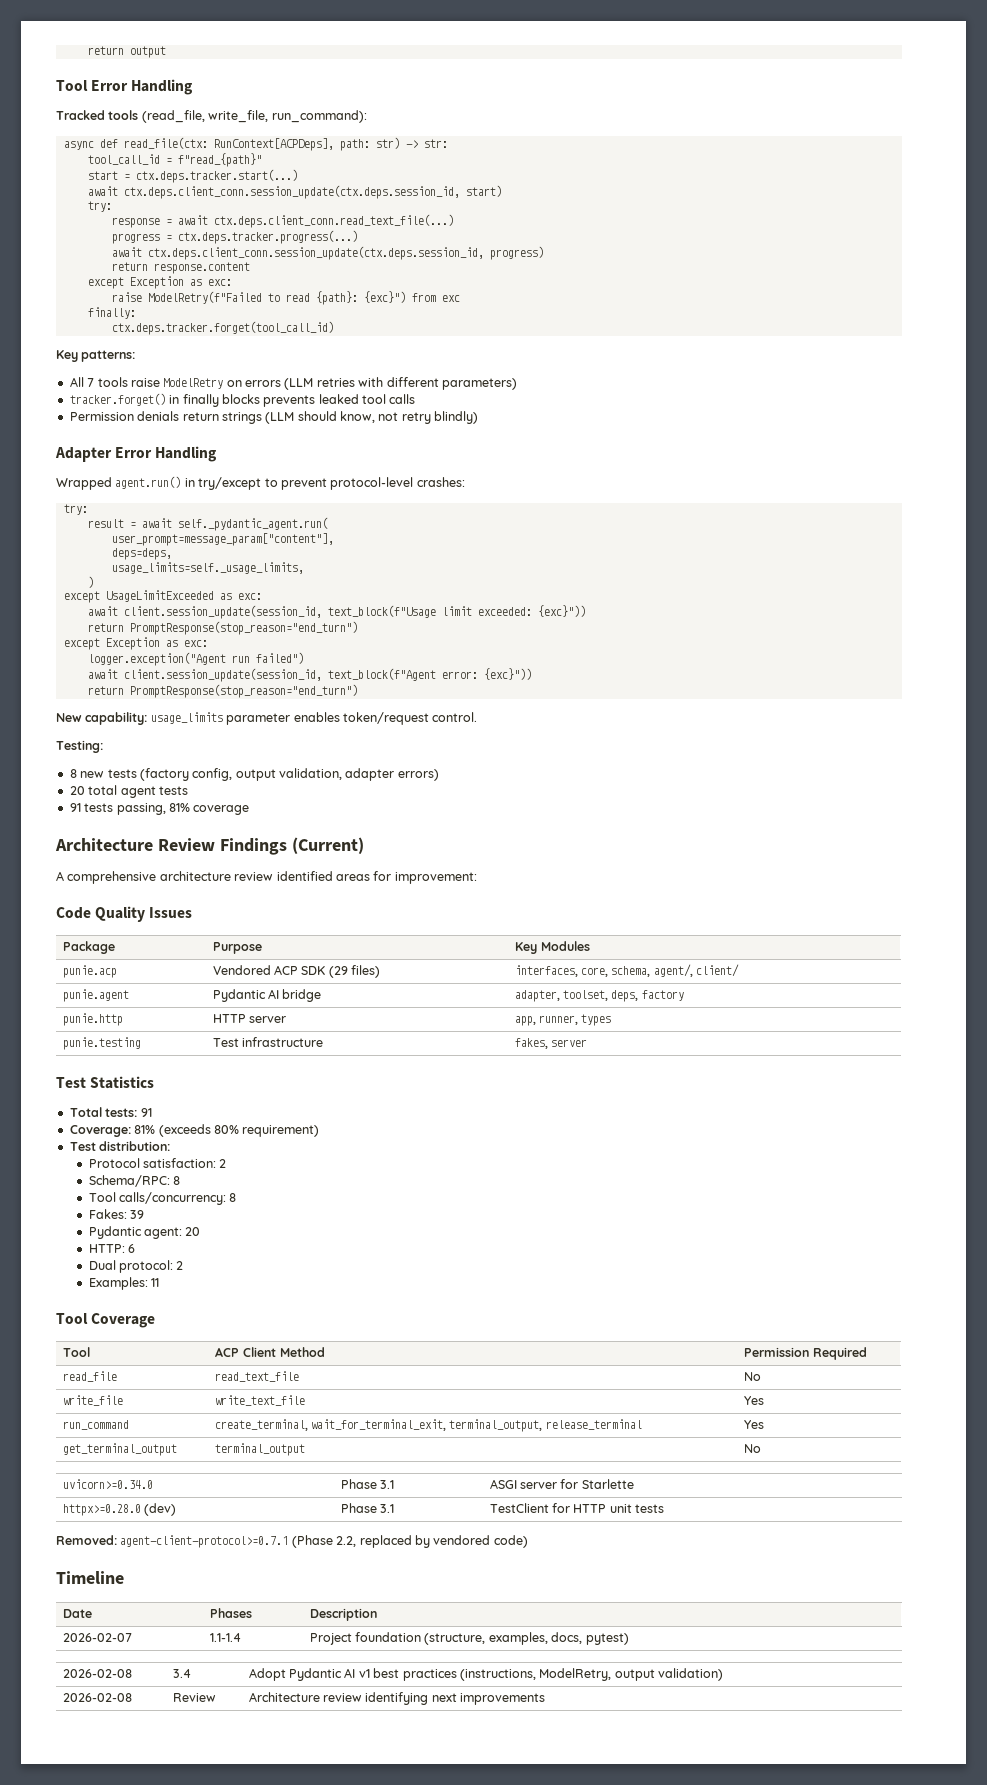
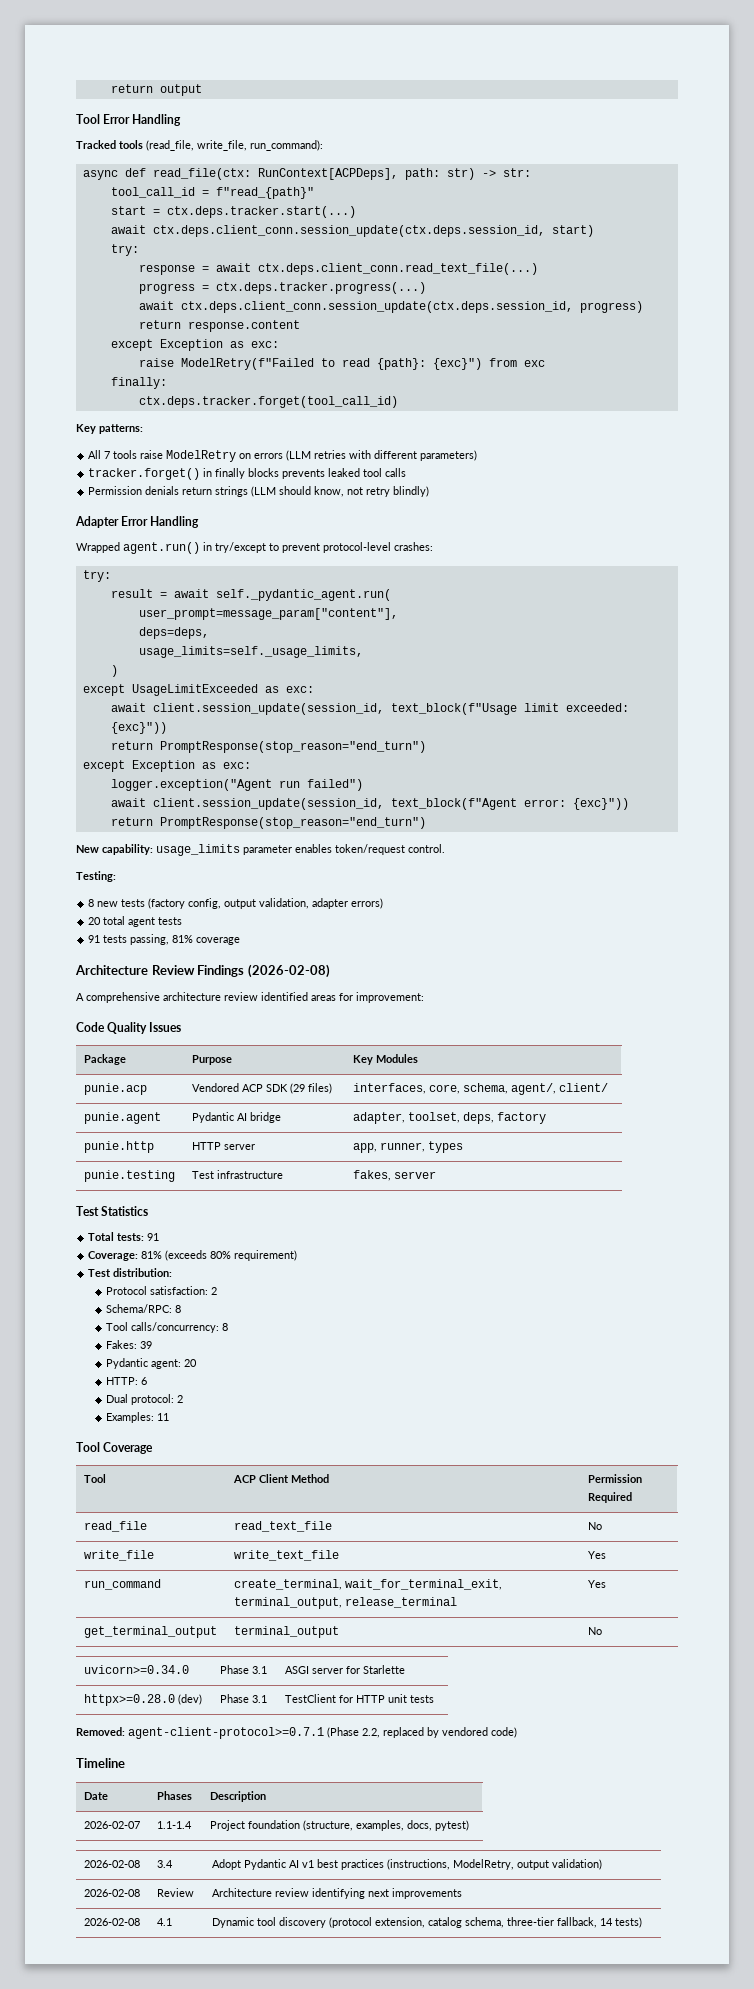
[291,837,364,854] (Current) -> [247,964,330,978] (2026-02-08)
(546, 1699) none -> [84,1918,141,1926] [157,1918,173,1926] [212,1917,643,1928] // 2026-02-08 | 4.1 | Dynamic tool discovery (protocol extension, catalog schema, three-tier fallback, 14 tests)

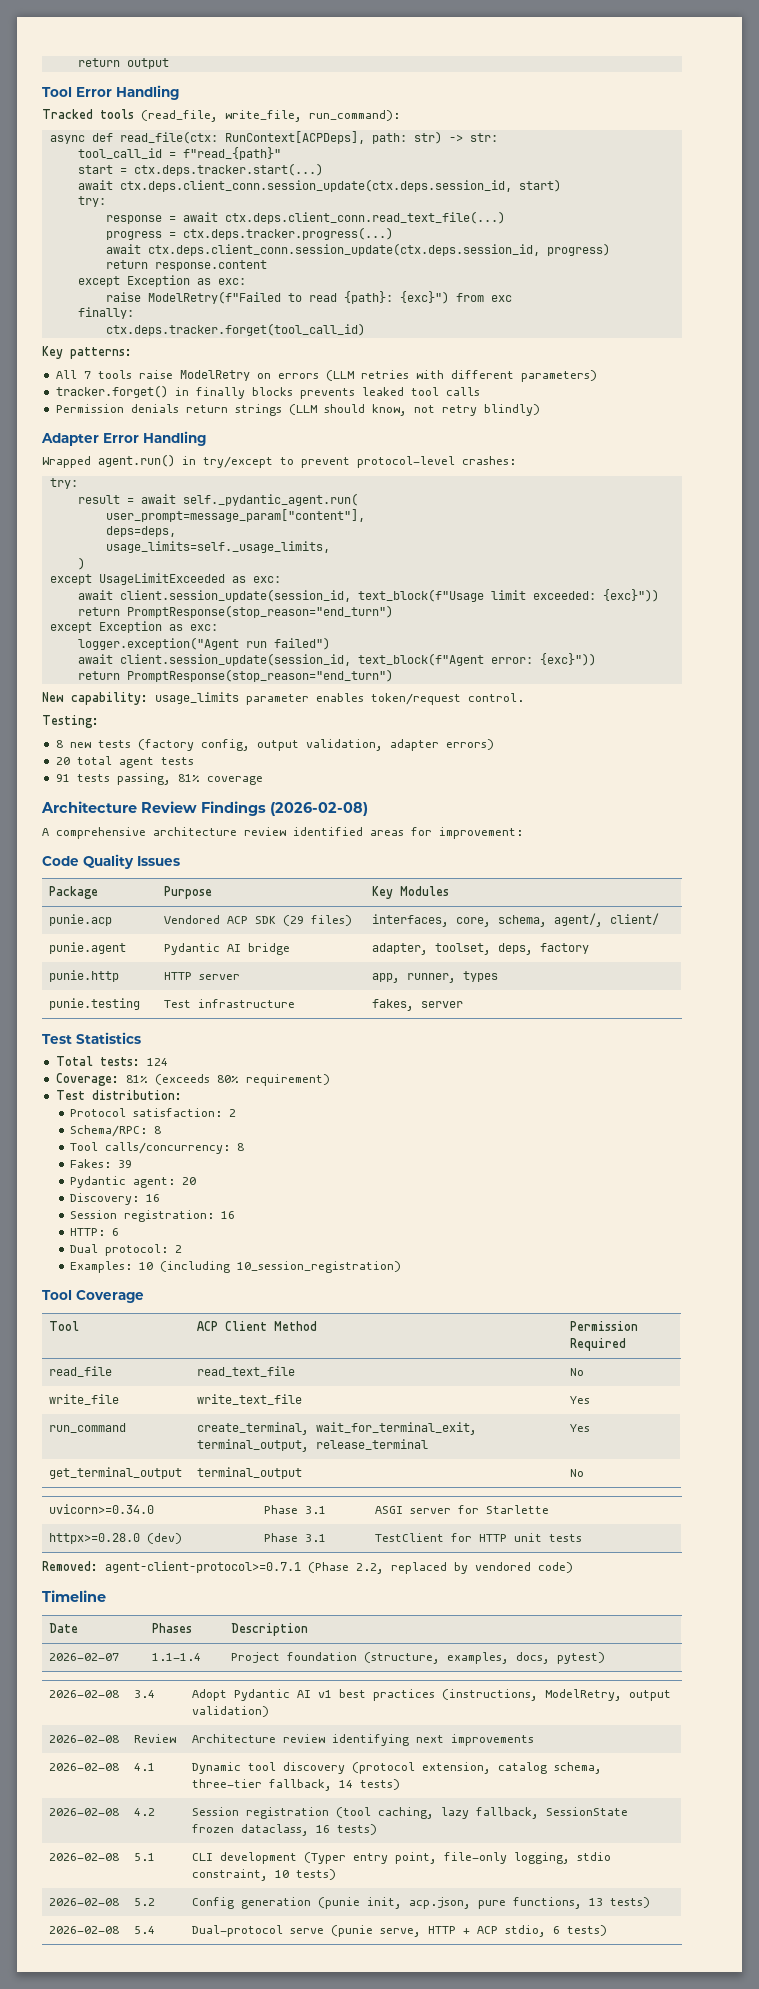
[147,1233,160,1241] 91 -> [146,1058,168,1066] 124
(197, 1363) none -> [70,1193,161,1205] [70,1210,236,1222] // Discovery: 16 // Session registration: 16
[156,1413,169,1421] 11 -> [139,1261,402,1273] 10 (including 10_session_registration)
(643, 1922) none -> [49,1808,120,1816] [134,1808,156,1816] [192,1807,629,1819] [192,1824,378,1836] [49,1853,120,1861] [134,1853,156,1861] [192,1852,612,1864] [192,1869,337,1881] [49,1898,120,1906] [134,1898,156,1906] [192,1897,651,1909] [49,1926,120,1934] [134,1926,156,1934] [192,1925,608,1937] // 2026-02-08 | 4.2 | Session registration (tool caching, lazy fallback, SessionState frozen dataclass, 16 tests) // 2026-02-08 | 5.1 | CLI development (Typer entry point, file-only logging, stdio constraint, 10 tests) // 2026-02-08 | 5.2 | Config generation (punie init, acp.json, pure functions, 13 tests) // 2026-02-08 | 5.4 | Dual-protocol serve (punie serve, HTTP + ACP stdio, 6 tests)

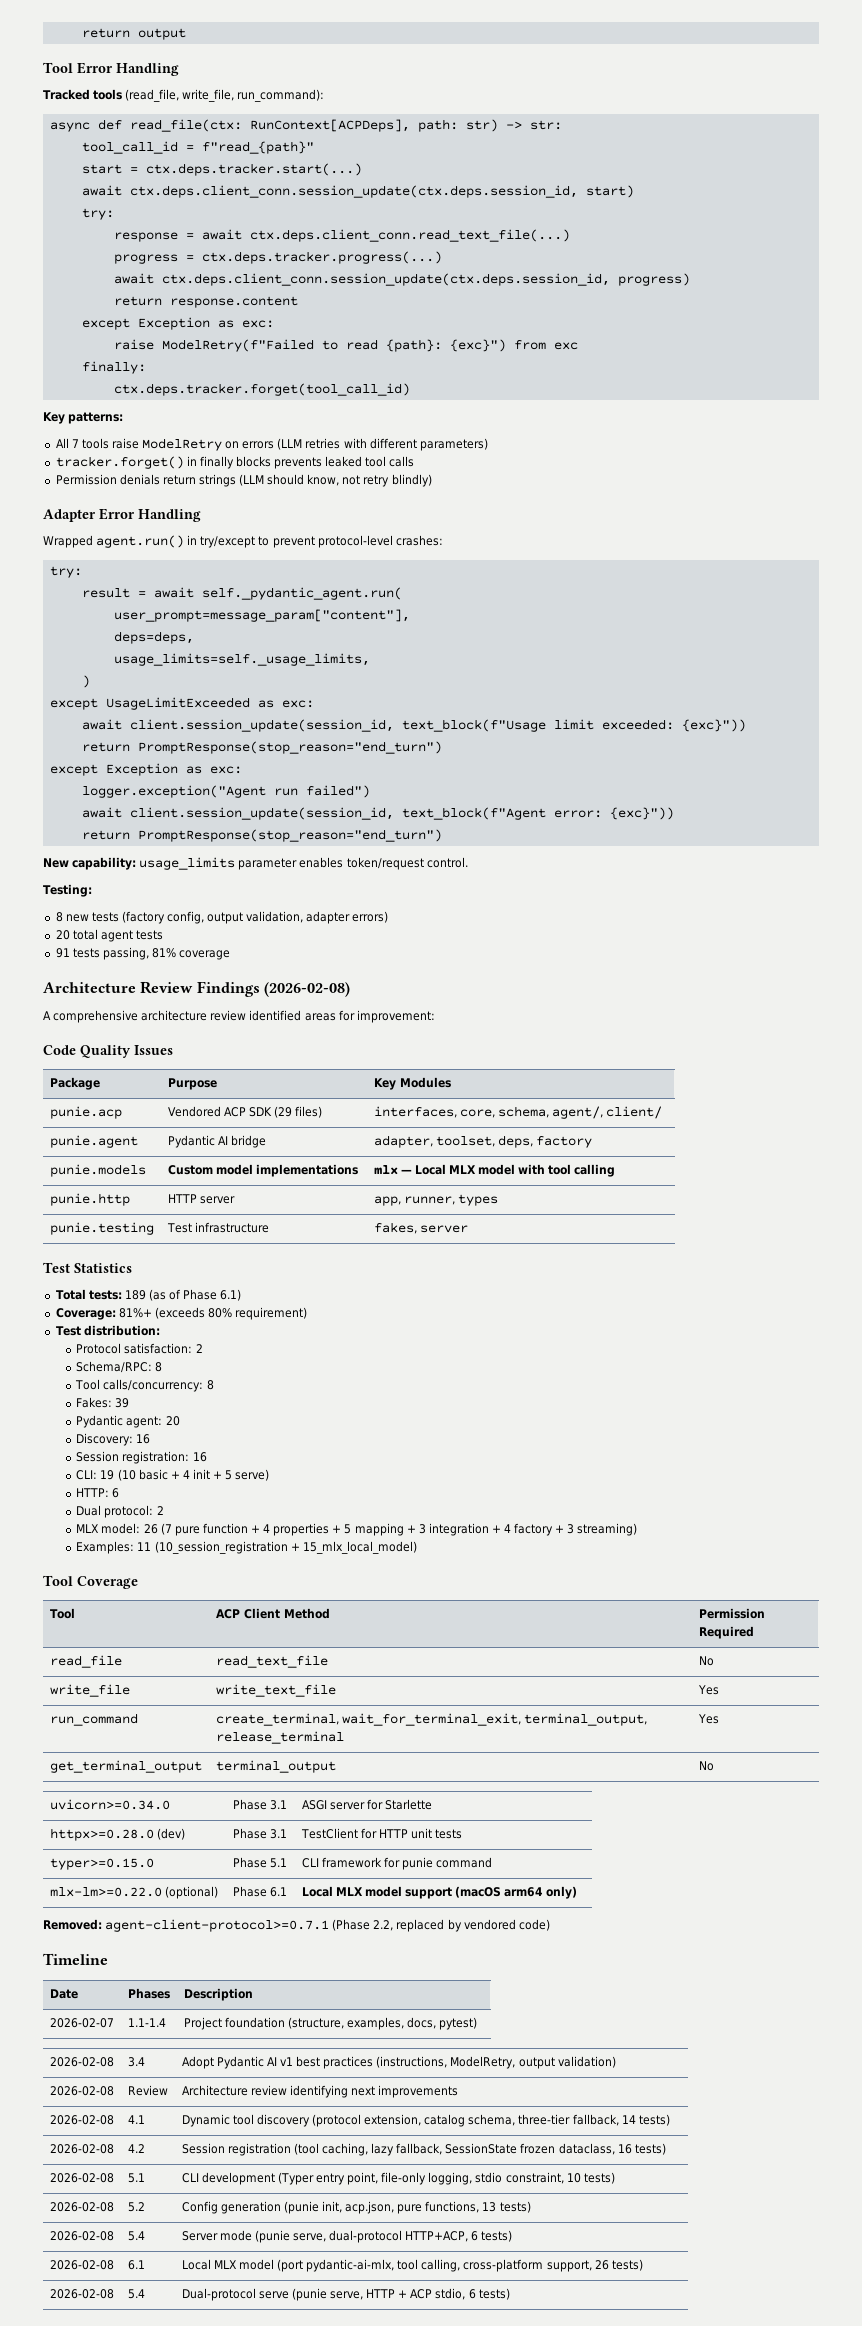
(590, 948) none -> [49,1164,146,1177] [167,1164,358,1177] [373,1164,616,1177] // punie.models | Custom model implementations | mlx — Local MLX model with tool calling
[146,1058,168,1066] 124 -> [124,1289,242,1301] 189 (as of Phase 6.1)
[125,1075,148,1083] 81% -> [118,1308,152,1318] 81%+
(236, 1215) none -> [76,1469,270,1481] // CLI: 19 (10 basic + 4 init + 5 serve)
[70,1261,402,1273] Examples: 10 (including 10_session_registration) -> [76,1523,638,1536] [76,1541,417,1554] MLX model: 26 (7 pure function + 4 properties + 5 mapping + 3 integration + 4 factory + 3 streaming) // Examples: 11 (10_session_registration + 15_mlx_local_model)
(583, 1538) none -> [49,1858,154,1870] [232,1857,287,1868] [301,1857,493,1870] [49,1886,218,1899] [232,1886,287,1897] [301,1886,578,1899] // typer>=0.15.0 | Phase 5.1 | CLI framework for punie command // mlx-lm>=0.22.0 (optional) | Phase 6.1 | Local MLX model support (macOS arm64 only)
(651, 1902) none -> [49,2231,114,2241] [127,2231,145,2241] [181,2230,513,2243] [49,2260,114,2270] [127,2260,145,2270] [181,2259,643,2272] // 2026-02-08 | 5.4 | Server mode (punie serve, dual-protocol HTTP+ACP, 6 tests) // 2026-02-08 | 6.1 | Local MLX model (port pydantic-ai-mlx, tool calling, cross-platform support, 26 tests)

